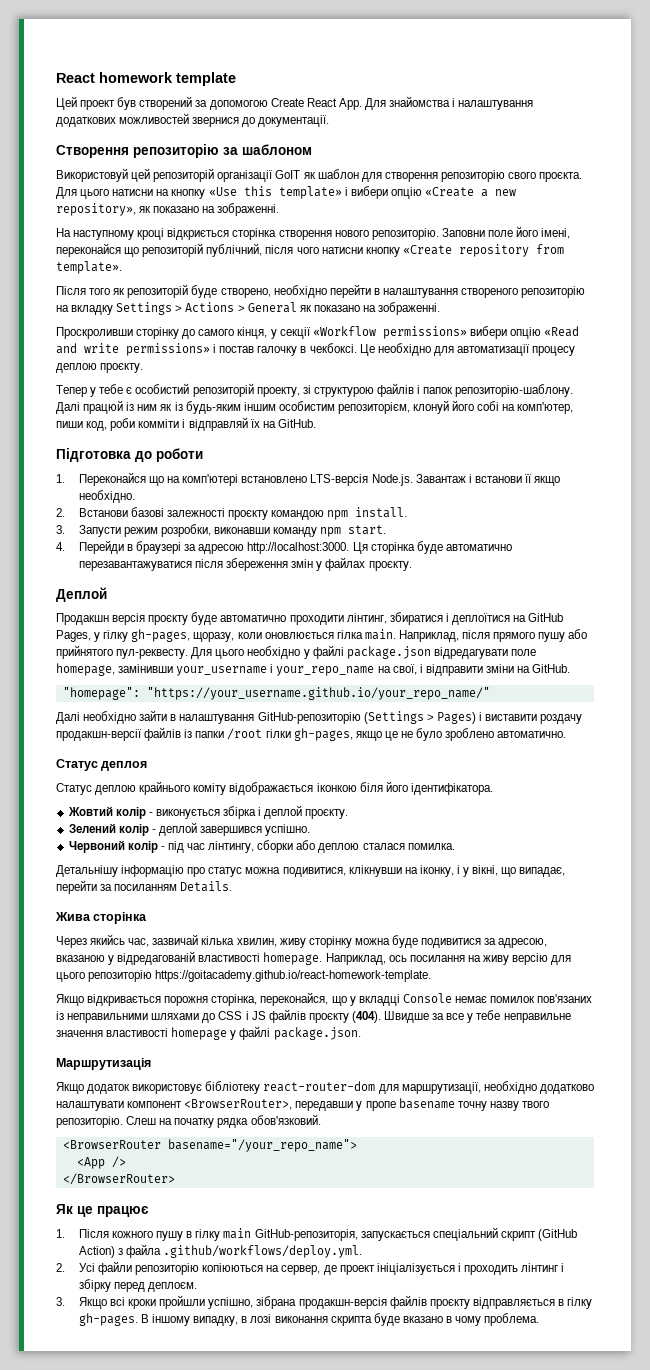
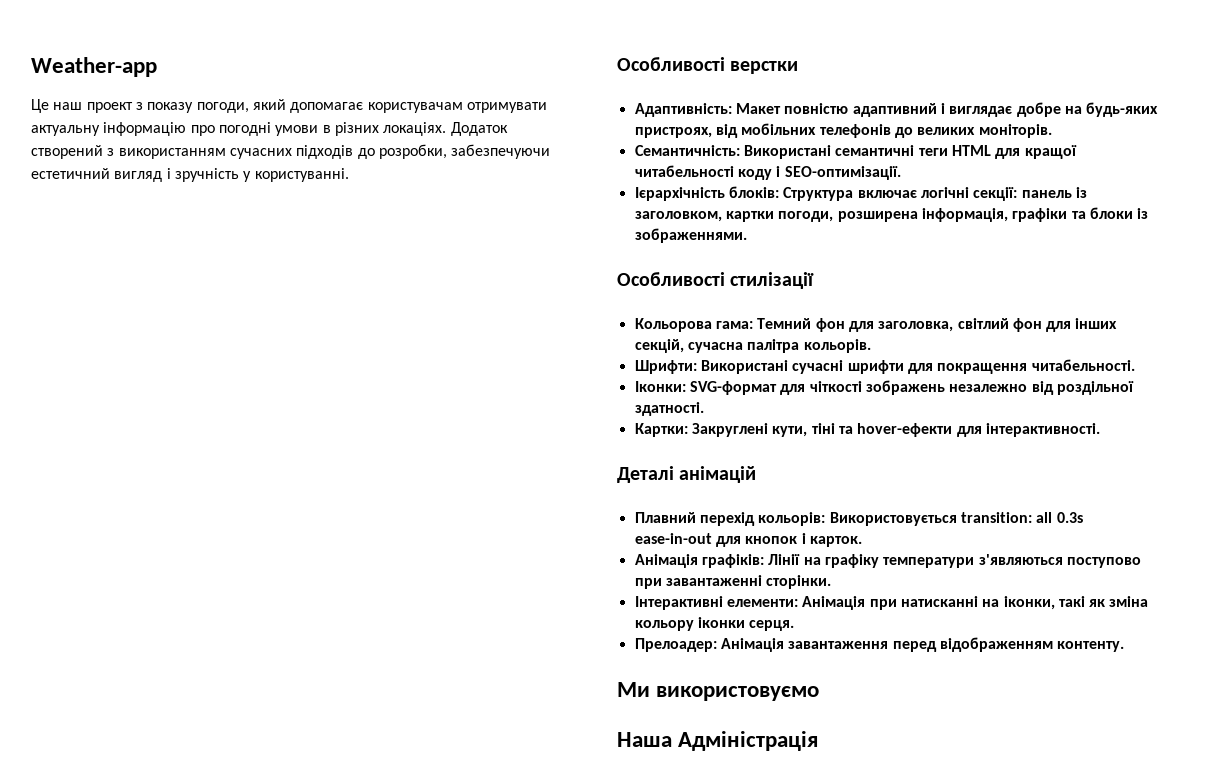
[56,72,236,86] [56,96,534,110] [56,113,330,127] [56,144,312,158] [56,168,583,182] [56,186,516,199] [56,203,280,216] [56,226,571,240] [56,243,564,257] [56,261,122,274] [56,284,586,298] [56,302,441,315] [56,326,580,339] [56,343,576,356] [56,363,144,373] [56,383,574,397] [56,400,574,414] [56,417,316,431] [56,448,203,462] [56,472,561,486] [78,490,135,503] [56,507,408,520] [56,524,387,537] [56,540,512,554] [78,557,412,571] [56,587,107,602] [56,612,564,625] [56,629,588,642] [56,645,536,659] [56,663,571,676] [62,687,490,700] [56,710,583,724] [56,727,567,741] [56,759,148,771] [56,781,493,795] [67,805,349,819] [68,822,311,836] [68,840,455,853] [56,865,566,877] [56,880,233,894] [55,912,148,924] [56,934,548,948] [56,951,572,965] [56,970,432,982] [56,992,593,1006] [56,1009,571,1023] [56,1026,361,1040] [56,1058,151,1070] [56,1081,594,1094] [56,1098,549,1111] [56,1114,321,1128] [62,1139,357,1152] [76,1156,126,1169] [62,1173,175,1185] [56,1204,149,1217] [56,1227,578,1241] [78,1244,363,1258] [56,1261,565,1275] [78,1279,198,1292] [56,1295,593,1309] [78,1313,540,1326] React homework template // Цей проект був створений за допомогою Create React App. Для знайомства і налаштування додаткових можливостей звернися до документації. // Створення репозиторію за шаблоном // Використовуй цей репозиторій організації GoIT як шаблон для створення репозиторію свого проєкта. Для цього натисни на кнопку «Use this template» і вибери опцію «Create a new repository», як показано на зображенні. // На наступному кроці відкриється сторінка створення нового репозиторію. Заповни поле його імені, переконайся що репозиторій публічний, після чого натисни кнопку «Create repository from template». // Після того як репозиторій буде створено, необхідно перейти в налаштування створеного репозиторію на вкладку Settings > Actions > General як показано на зображенні. // Проскроливши сторінку до самого кінця, у секції «Workflow permissions» вибери опцію «Read and write permissions» і постав галочку в чекбоксі. Це необхідно для автоматизації процесу деплою проєкту. // Тепер у тебе є особистий репозиторій проекту, зі структурою файлів і папок репозиторію-шаблону. Далі працюй із ним як із будь-яким іншим особистим репозиторієм, клонуй його собі на комп'ютер, пиши код, роби комміти і відправляй їх на GitHub. // Підготовка до роботи // 1. Переконайся що на комп'ютері встановлено LTS-версія Node.js. Завантаж і встанови її якщо необхідно. // 2. Встанови базові залежності проєкту командою npm install. // 3. Запусти режим розробки, виконавши команду npm start. // 4. Перейди в браузері за адресою http://localhost:3000. Ця сторінка буде автоматично перезавантажуватися після збереження змін у файлах проєкту. // Деплой // Продакшн версія проєкту буде автоматично проходити лінтинг, збиратися і деплоїтися на GitHub Pages, у гілку gh-pages, щоразу, коли оновлюється гілка main. Наприклад, після прямого пушу або прийнятого пул-реквесту. Для цього необхідно у файлі package.json відредагувати поле homepage, замінивши your_username і your_repo_name на свої, і відправити зміни на GitHub. // "homepage": "https://your_username.github.io/your_repo_name/" // Далі необхідно зайти в налаштування GitHub-репозиторію (Settings > Pages) і виставити роздачу продакшн-версії файлів із папки /root гілки gh-pages, якщо це не було зроблено автоматично. // Статус деплоя // Статус деплою крайнього коміту відображається іконкою біля його ідентифікатора. // Жовтий колір - виконується збірка і деплой проєкту. // Зелений колір - деплой завершився успішно. // Червоний колір - під час лінтингу, сборки або деплою сталася помилка. // Детальнішу інформацію про статус можна подивитися, клікнувши на іконку, і у вікні, що випадає, перейти за посиланням Details. // Жива сторінка // Через якийсь час, зазвичай кілька хвилин, живу сторінку можна буде подивитися за адресою, вказаною у відредагованій властивості homepage. Наприклад, ось посилання на живу версію для цього репозиторію https://goitacademy.github.io/react-homework-template. // Якщо відкривається порожня сторінка, переконайся, що у вкладці Console немає помилок пов'язаних із неправильними шляхами до CSS і JS файлів проєкту (404). Швидше за все у тебе неправильне значення властивості homepage у файлі package.json. // Маршрутизація // Якщо додаток використовує бібліотеку react-router-dom для маршрутизації, необхідно додатково налаштувати компонент <BrowserRouter>, передавши у пропе basename точну назву твого репозиторію. Слеш на початку рядка обов'язковий. // <BrowserRouter basename="/your_repo_name"> // <App /> // </BrowserRouter> // Як це працює // 1. Після кожного пушу в гілку main GitHub-репозиторія, запускається спеціальний скрипт (GitHub Action) з файла .github/workflows/deploy.yml. // 2. Усі файли репозиторію копіюються на сервер, де проект ініціалізується і проходить лінтинг і збірку перед деплоєм. // 3. Якщо всі кроки пройшли успішно, зібрана продакшн-версія файлів проєкту відправляється в гілку gh-pages. В іншому випадку, в лозі виконання скрипта буде вказано в чому проблема. -> [31,57,157,77] [31,99,547,113] [31,122,508,136] [31,144,551,159] [31,168,349,182] [617,57,799,74] [634,102,1159,117] [634,123,1052,138] [634,145,1077,159] [634,165,901,180] [634,186,1087,201] [634,207,1149,222] [634,228,747,243] [617,272,815,289] [634,318,1118,332] [634,339,871,353] [634,359,1135,374] [634,380,1134,395] [634,402,704,416] [634,423,1100,437] [617,466,757,483] [634,512,1083,526] [634,533,862,547] [634,554,1141,568] [634,575,832,589] [634,596,1149,610] [634,617,795,631] [634,637,1125,652] [617,682,820,701] [617,731,819,751] Weather-app // Це наш проект з показу погоди, який допомагає користувачам отримувати актуальну інформацію про погодні умови в різних локаціях. Додаток створений з використанням сучасних підходів до розробки, забезпечуючи естетичний вигляд і зручність у користуванні. // Особливості верстки // Адаптивність: Макет повністю адаптивний і виглядає добре на будь-яких пристроях, від мобільних телефонів до великих моніторів. // Семантичність: Використані семантичні теги HTML для кращої читабельності коду і SEO-оптимізації. // Ієрархічність блоків: Структура включає логічні секції: панель із заголовком, картки погоди, розширена інформація, графіки та блоки із зображеннями. // Особливості стилізації // Кольорова гама: Темний фон для заголовка, світлий фон для інших секцій, сучасна палітра кольорів. // Шрифти: Використані сучасні шрифти для покращення читабельності. // Іконки: SVG-формат для чіткості зображень незалежно від роздільної здатності. // Картки: Закруглені кути, тіні та hover-ефекти для інтерактивності. // Деталі анімацій // Плавний перехід кольорів: Використовується transition: all 0.3s ease-in-out для кнопок і карток. // Анімація графіків: Лінії на графіку температури з'являються поступово при завантаженні сторінки. // Інтерактивні елементи: Анімація при натисканні на іконки, такі як зміна кольору іконки серця. // Прелоадер: Анімація завантаження перед відображенням контенту. // Ми використовуємо // Наша Адміністрація

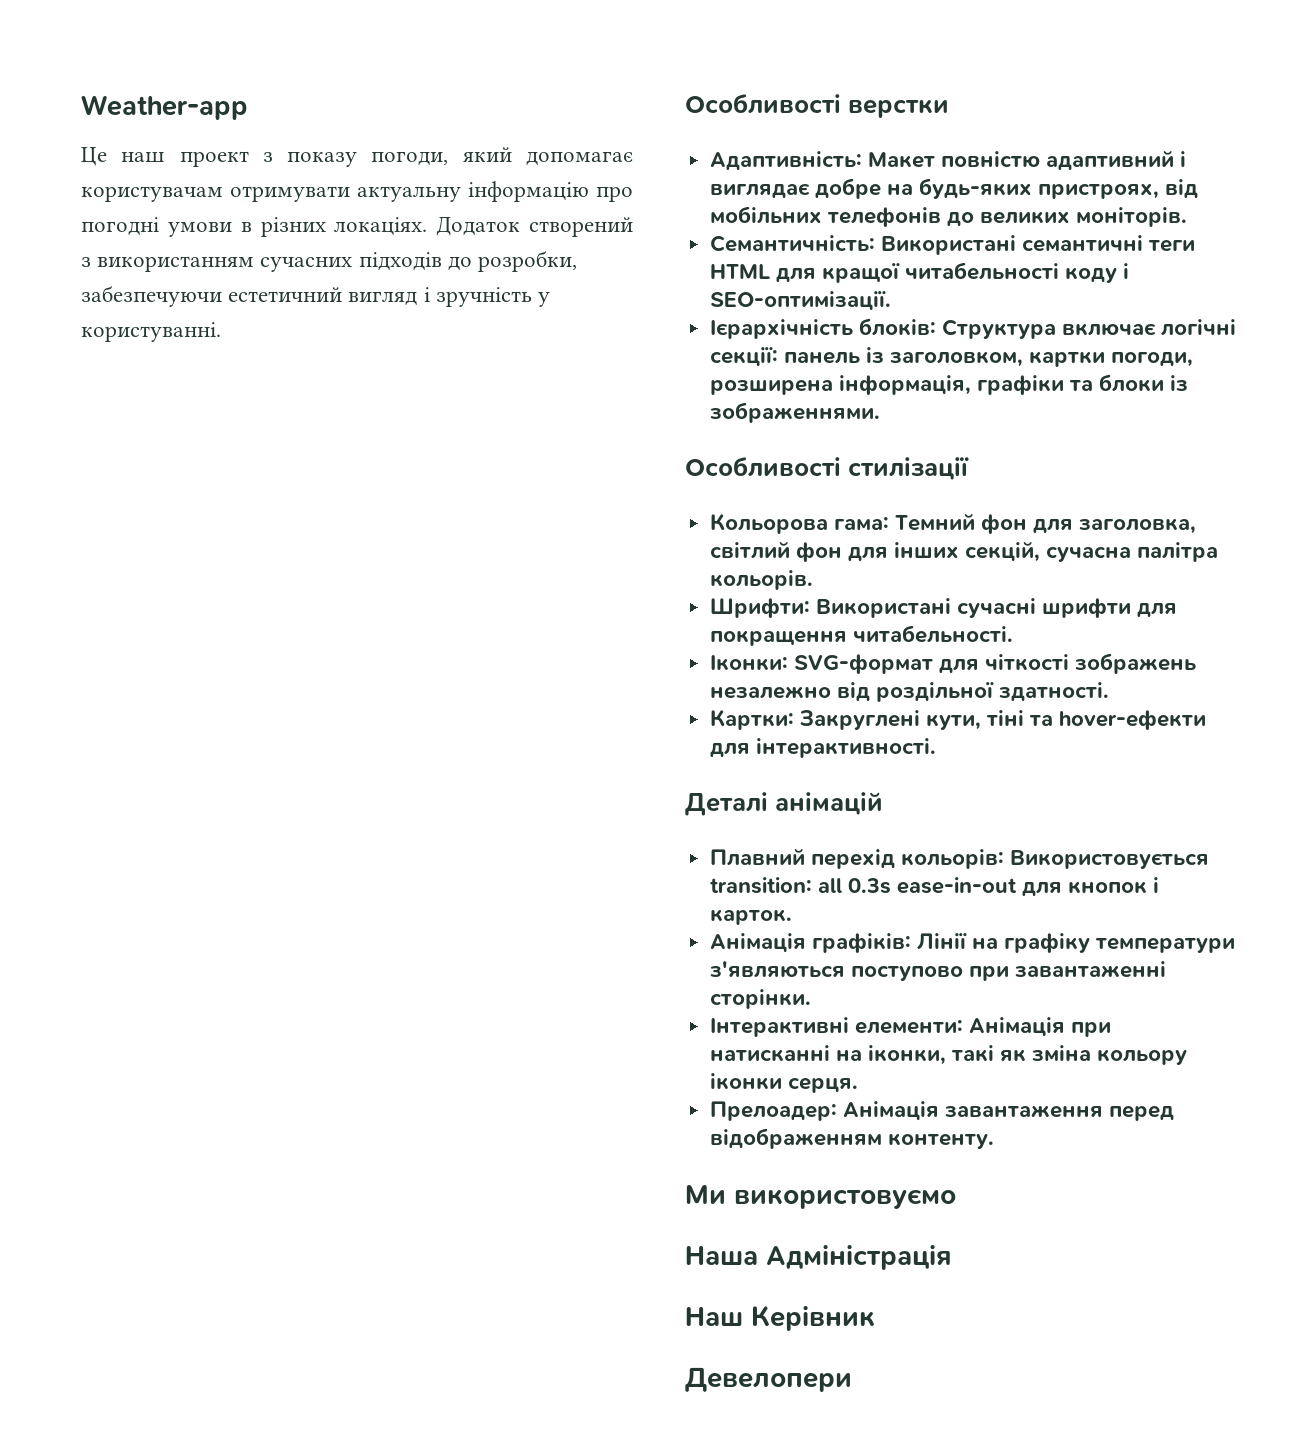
(819, 741) none -> [685,1305,875,1331] [685,1367,852,1392] // Наш Керівник // Девелопери

